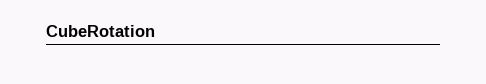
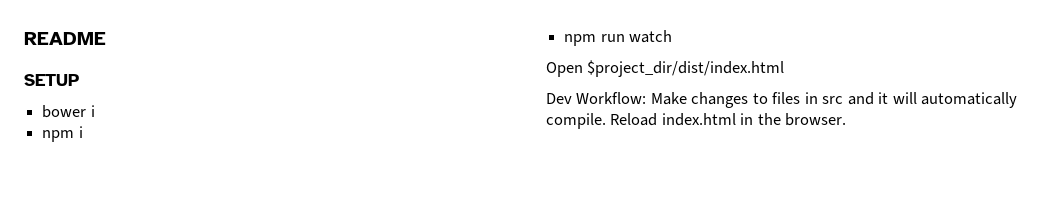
[46,25,155,37] CubeRotation -> [24,32,106,45] [24,74,79,86] [42,105,95,118] [42,126,83,142] [564,30,673,46] [546,60,785,77] [546,92,1018,108] [546,113,847,129] README // SETUP // bower i // npm i // npm run watch // Open $project_dir/dist/index.html // Dev Workflow: Make changes to files in src and it will automatically compile. Reload index.html in the browser.

